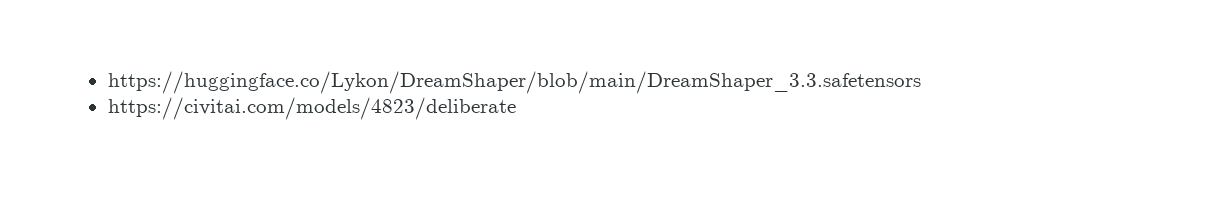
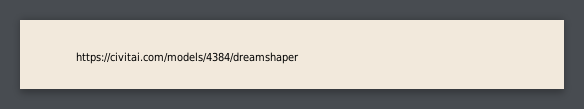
[107,71,921,94] [107,97,516,120] https://huggingface.co/Lykon/DreamShaper/blob/main/DreamShaper_3.3.safetensors // https://civitai.com/models/4823/deliberate -> [76,52,299,64] https://civitai.com/models/4384/dreamshaper

